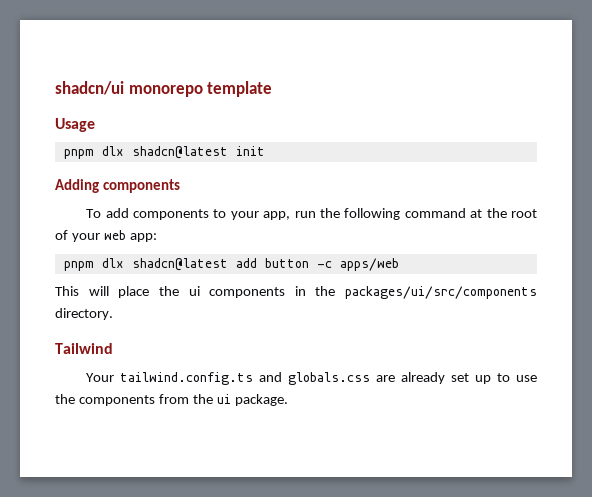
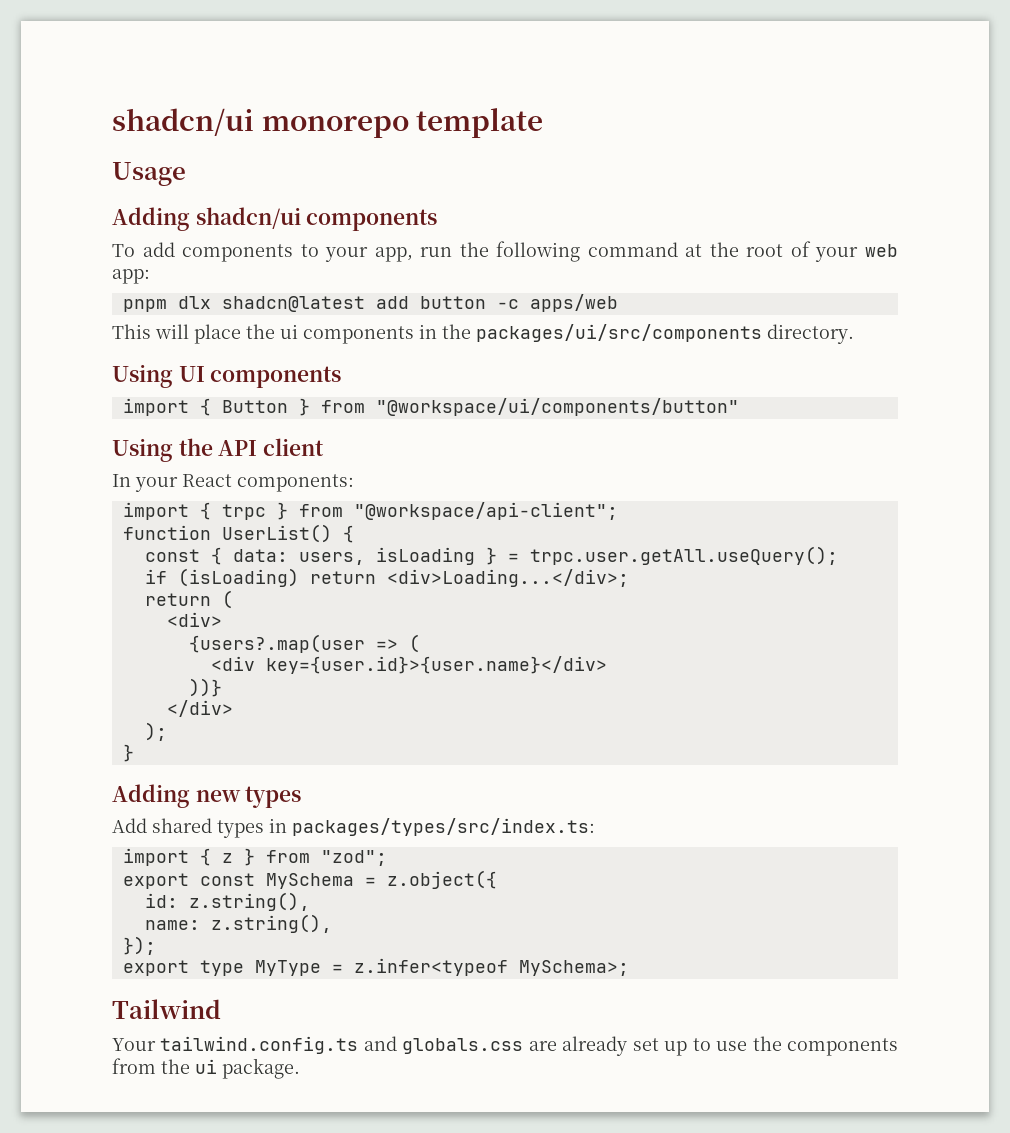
[63,146,265,159] [55,179,99,193] // pnpm dlx shadcn@latest init // Adding -> [112,207,301,231] // Adding shadcn/ui
(113, 314) none -> [112,364,342,388] [122,398,739,416] [112,438,325,462] [112,474,354,492] [122,502,618,520] [122,524,354,543] [144,546,838,565] [144,568,629,587] [144,590,233,609] [166,612,222,627] [188,634,420,653] [210,656,607,674] [188,678,222,697] [166,700,233,717] [144,722,167,741] [122,744,134,762] [112,784,302,808] [112,818,595,838] [122,848,387,866] [122,870,497,889] [144,892,310,911] [144,914,332,933] [122,936,156,955] [122,958,629,976] // Using UI components // import { Button } from "@workspace/ui/components/button" // Using the API client // In your React components: // import { trpc } from "@workspace/api-client"; // function UserList() { // const { data: users, isLoading } = trpc.user.getAll.useQuery(); // if (isLoading) return <div>Loading...</div>; // return ( // <div> // {users?.map(user => ( // <div key={user.id}>{user.name}</div> // ))} // </div> // ); // } // Adding new types // Add shared types in packages/types/src/index.ts: // import { z } from "zod"; // export const MySchema = z.object({ // id: z.string(), // name: z.string(), // }); // export type MyType = z.infer<typeof MySchema>;

